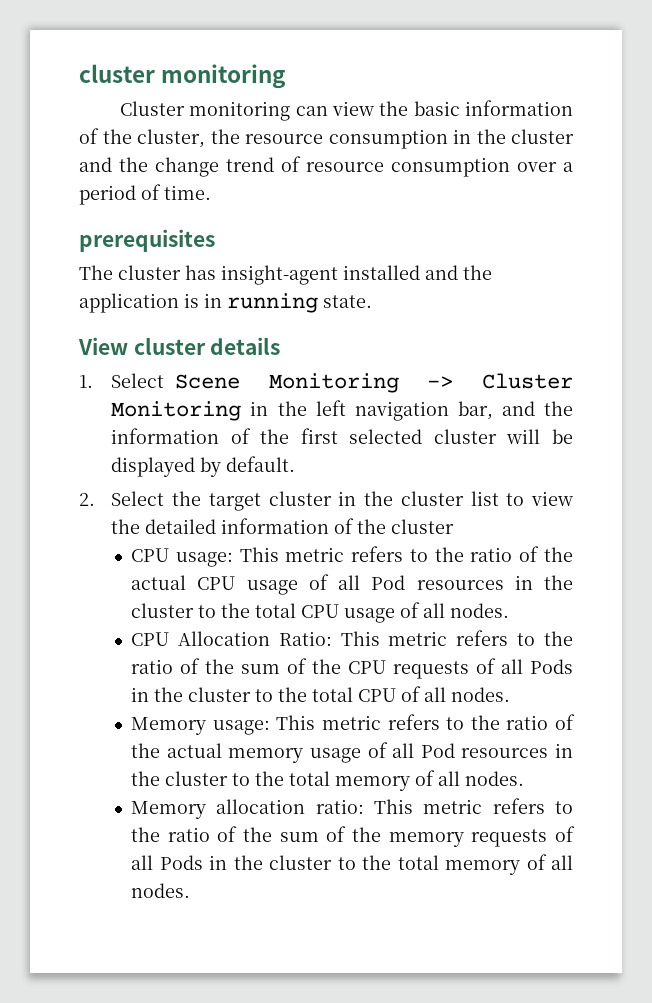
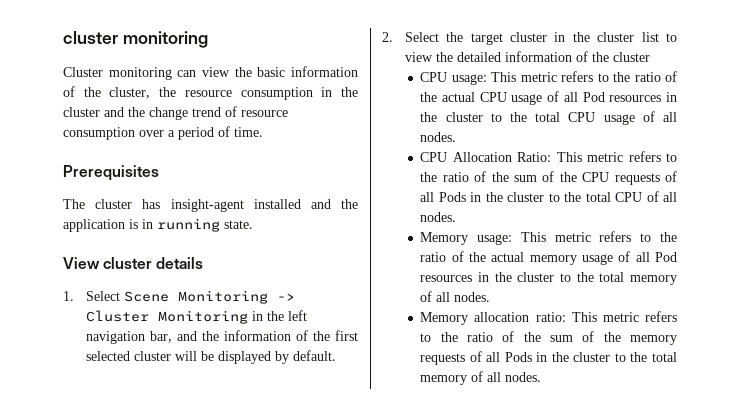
[79,229,215,252] prerequisites -> [63,165,159,181] Prerequisites

